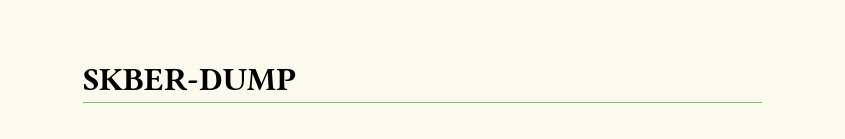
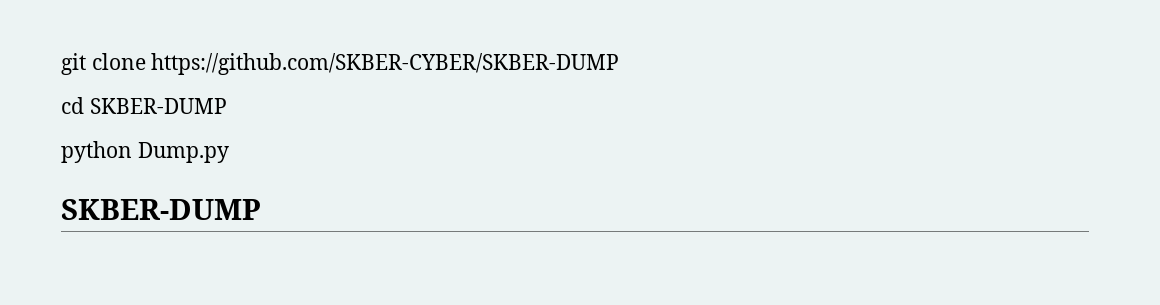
(83, 79) none -> [61,53,620,75] [61,97,227,114] [61,141,229,163] git clone https://github.com/SKBER-CYBER/SKBER-DUMP // cd SKBER-DUMP // python Dump.py //

